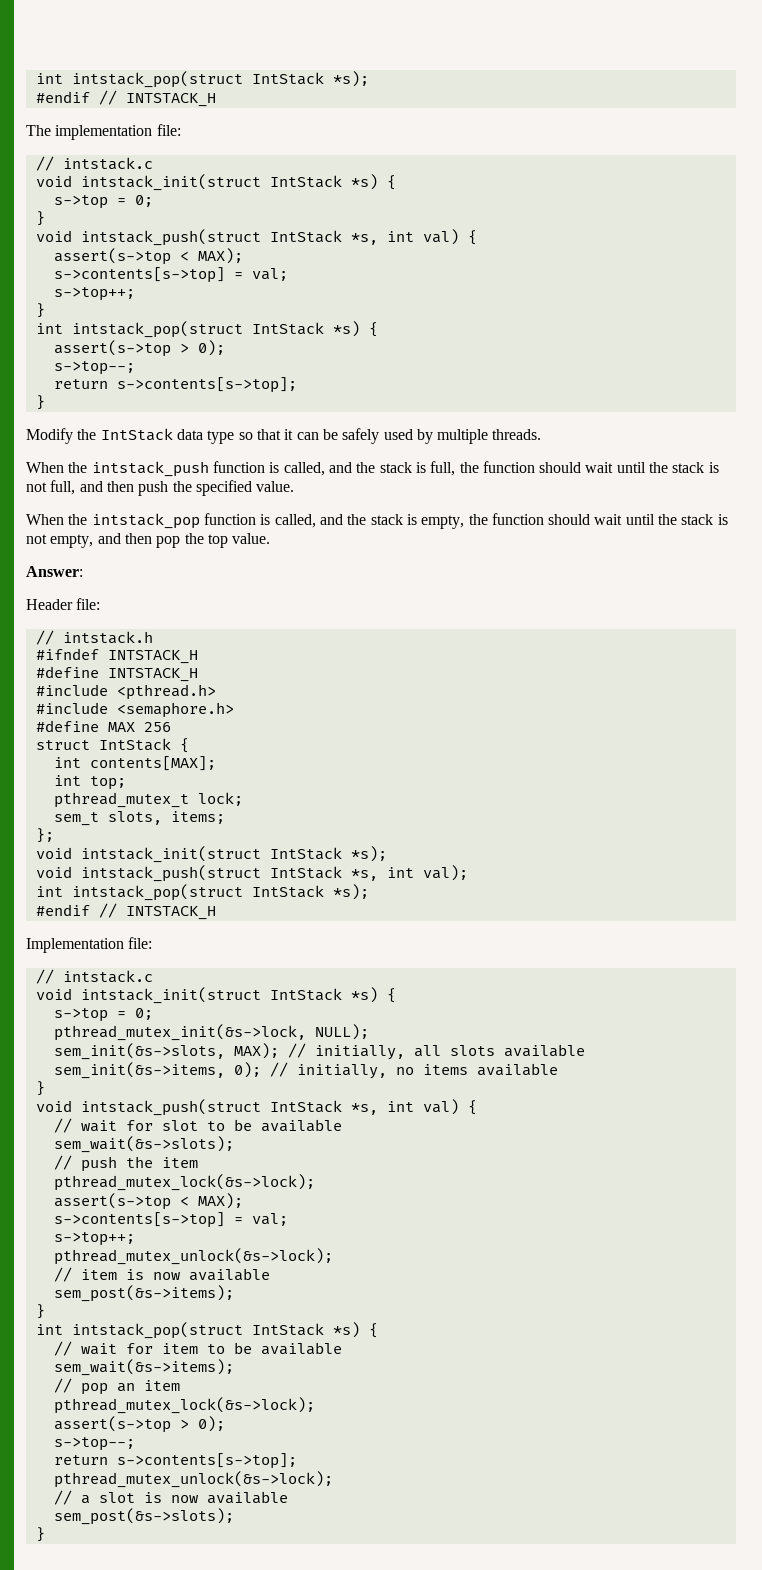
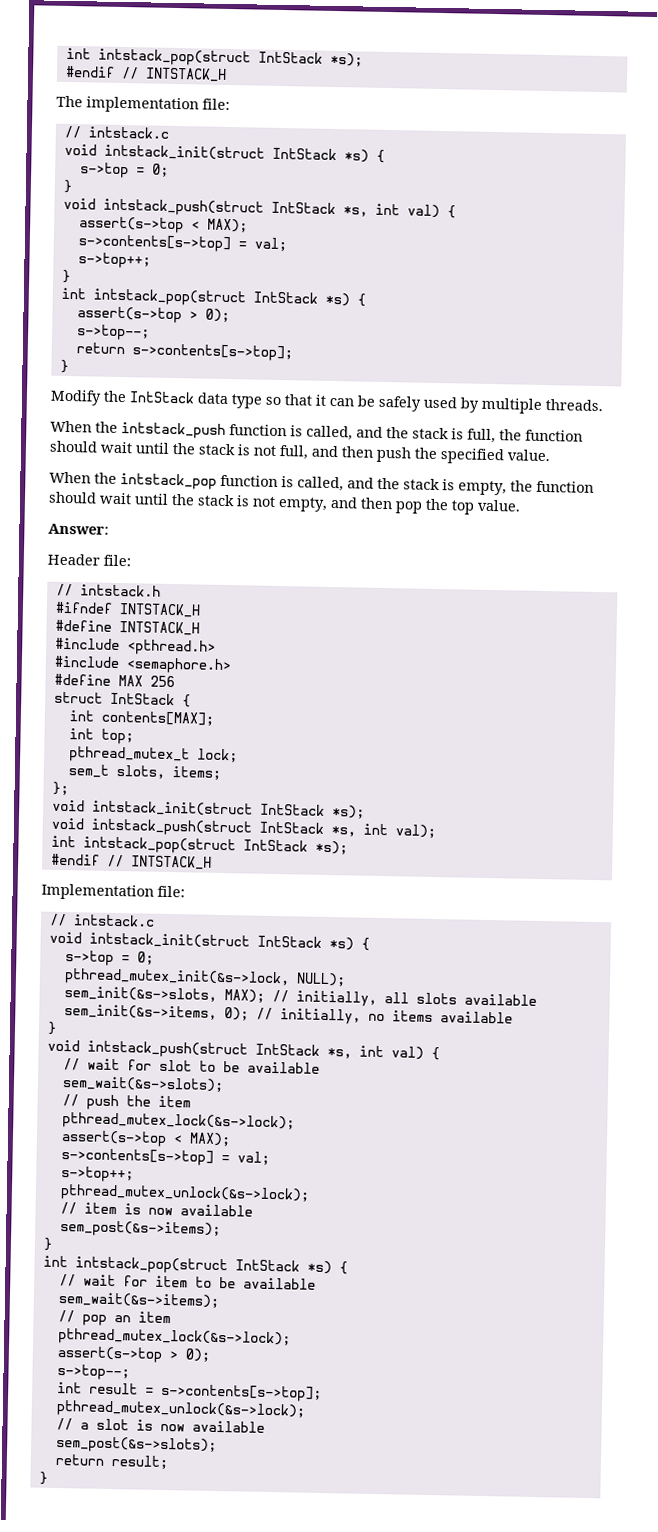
[53,1455,108,1465] return -> [56,1381,154,1395] int result =
(234, 1516) none -> [54,1453,168,1470] // return result;

